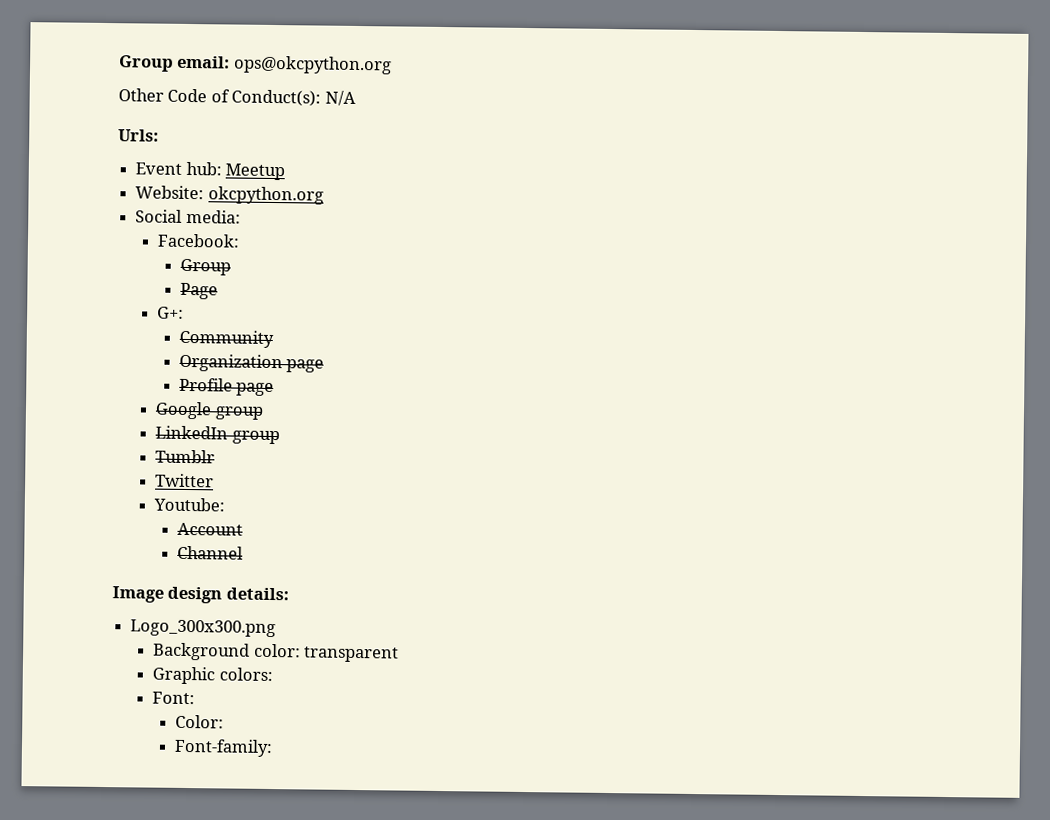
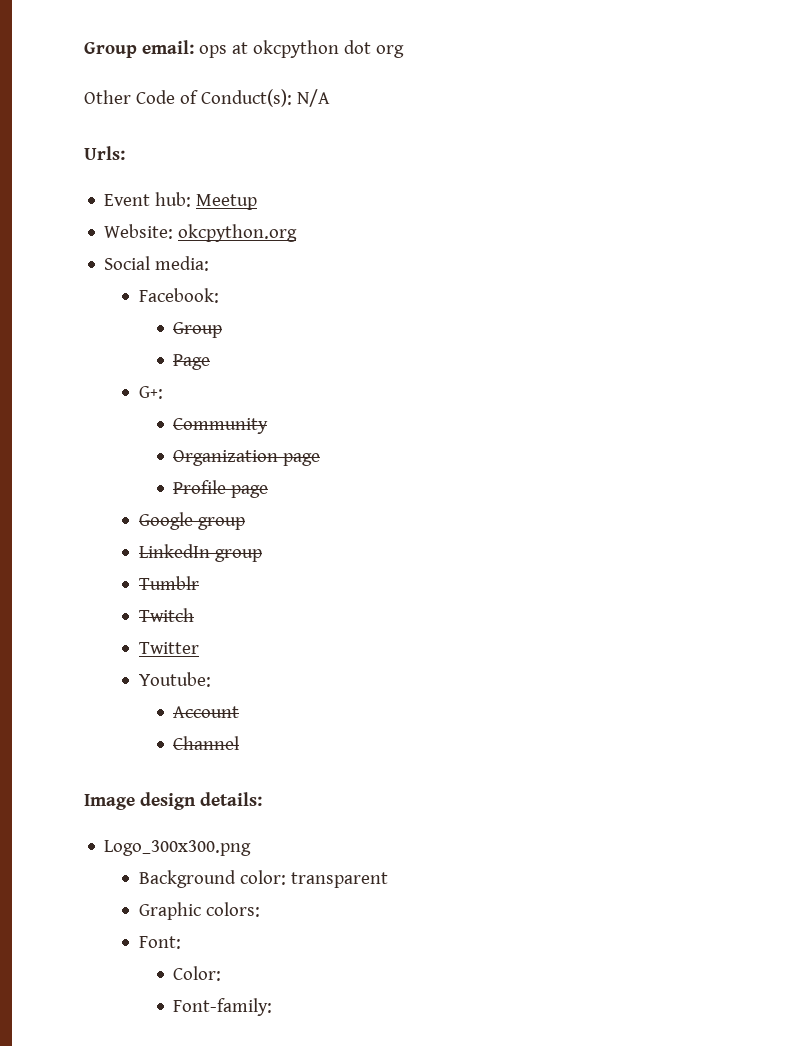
[232,55,392,75] ops@okcpython.org -> [198,40,404,58] ops at okcpython dot org
(216, 456) none -> [138,608,194,622] // Twitch

